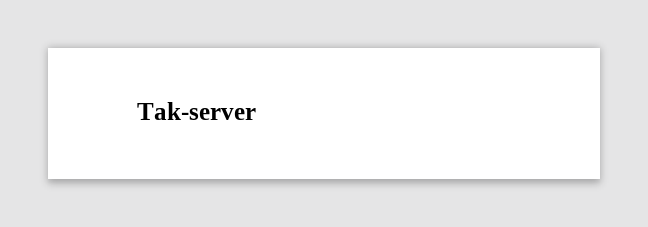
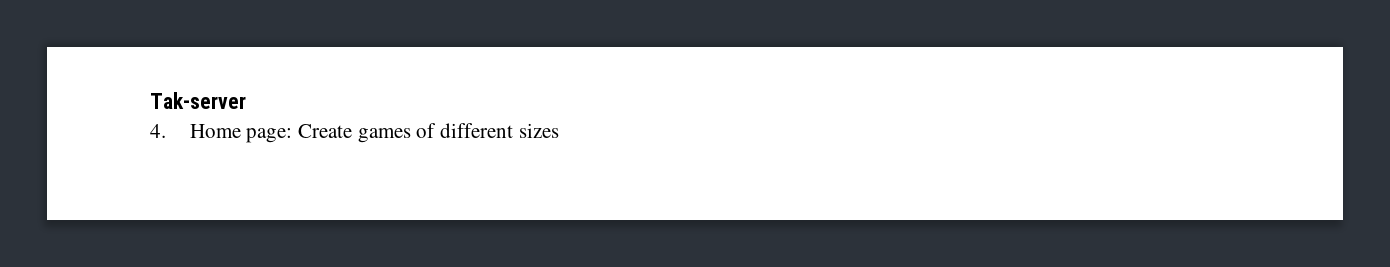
(256, 111) none -> [150,123,559,143] // 4. Home page: Create games of different sizes

